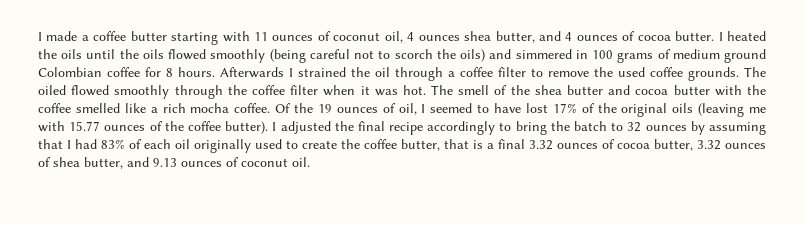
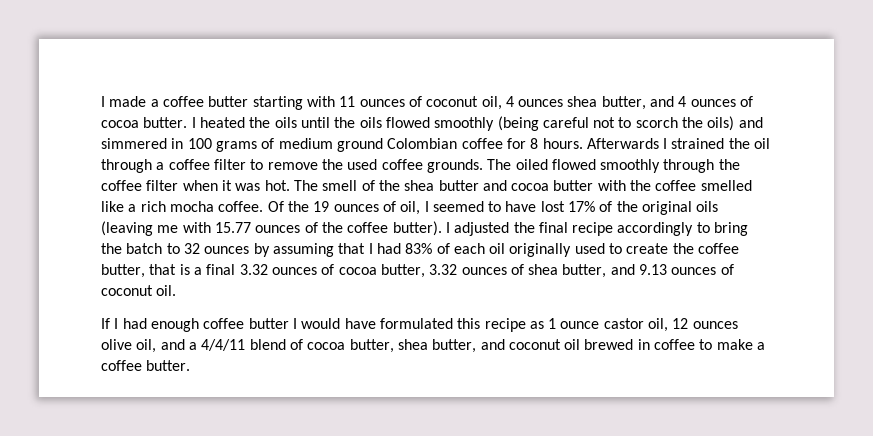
(310, 162) none -> [101,318,738,332] [101,339,766,353] [101,360,191,371] // If I had enough coffee butter I would have formulated this recipe as 1 ounce castor oil, 12 ounces olive oil, and a 4/4/11 blend of cocoa butter, shea butter, and coconut oil brewed in coffee to make a coffee butter.

